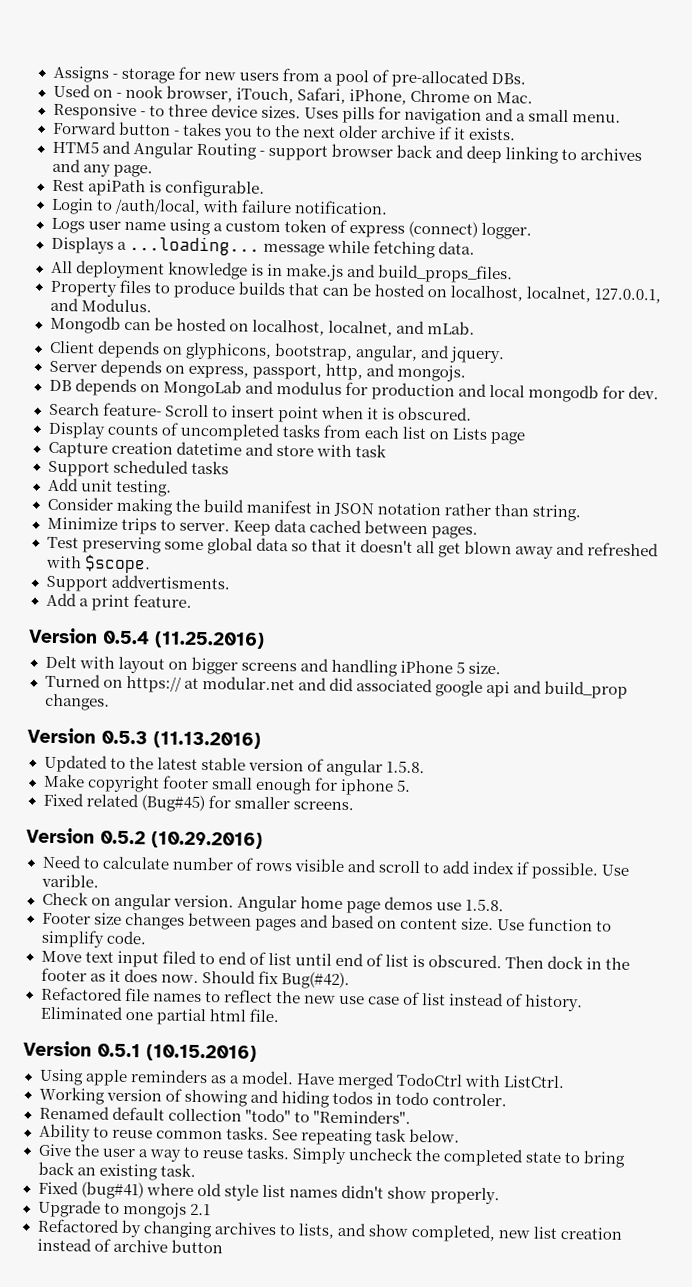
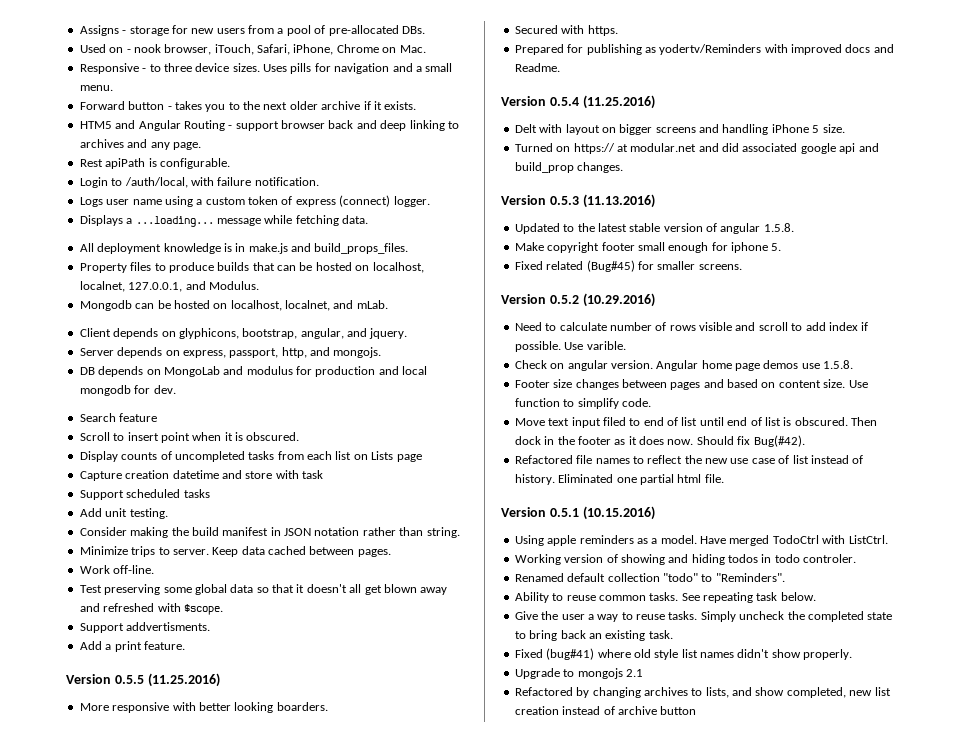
[102,402,162,417] feature- -> [119,413,158,422] feature //
(478, 532) none -> [79,565,155,574] // Work off-line.
(192, 601) none -> [66,673,220,687] [79,702,328,713] [514,25,618,36] [514,44,894,55] [514,63,560,72] // Version 0.5.5 (11.25.2016) // More responsive with better looking boarders. // Secured with https. // Prepared for publishing as yodertv/Reminders with improved docs and Readme.

